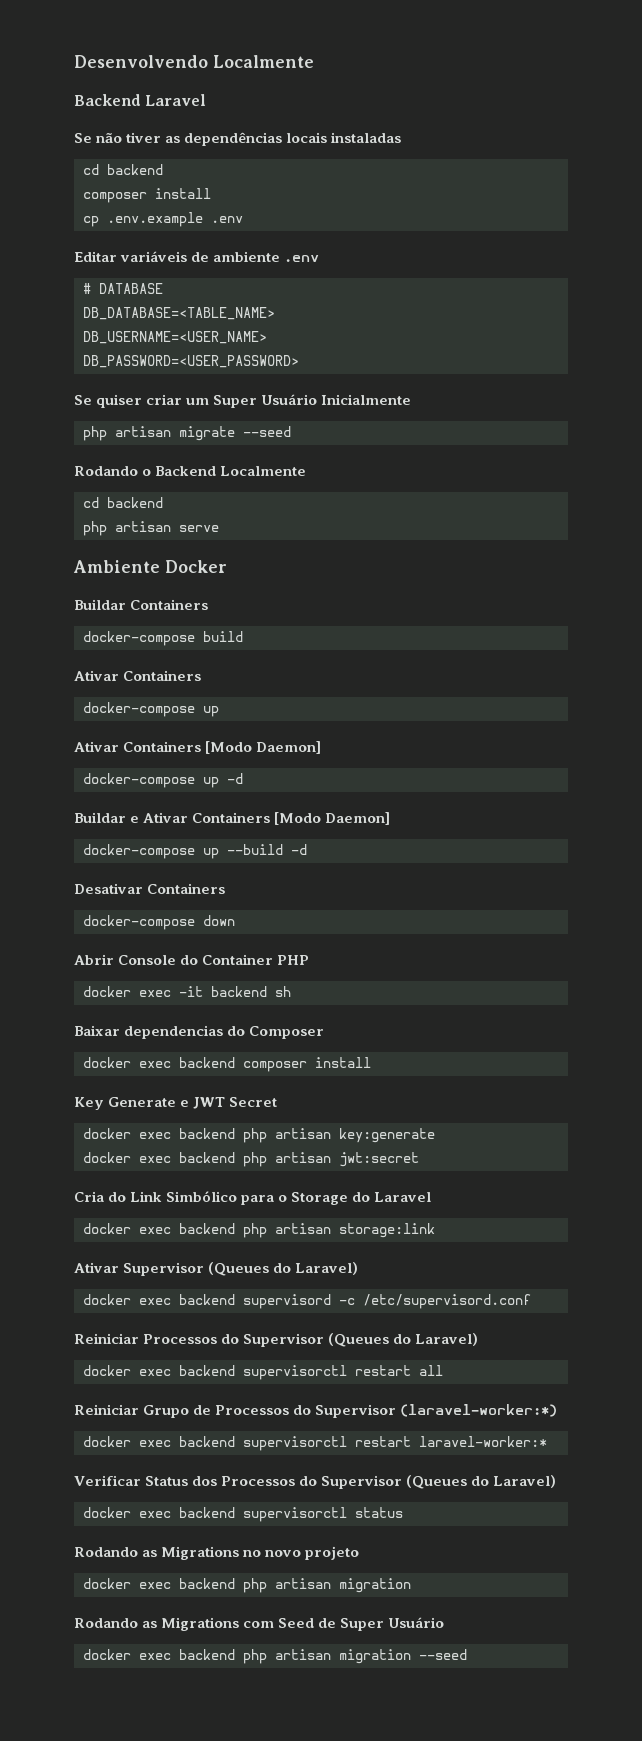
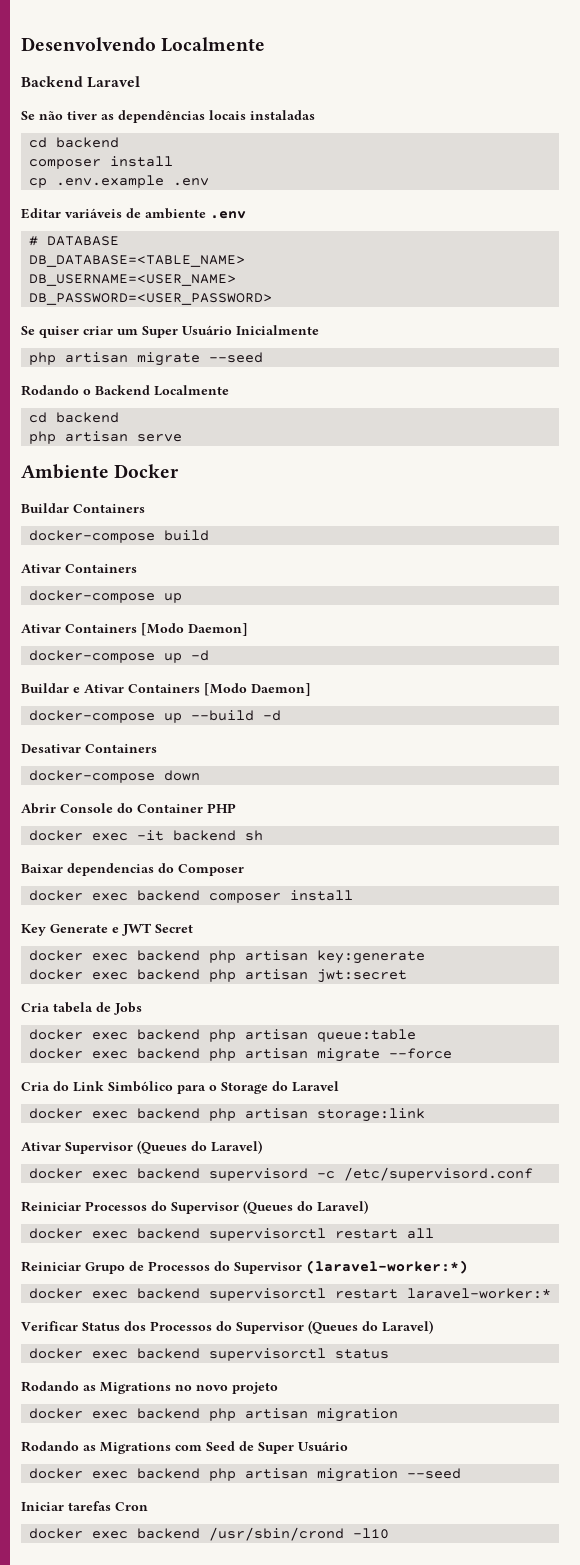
(419, 1159) none -> [21,1002,142,1015] [28,1029,416,1042] [28,1048,452,1062] // Cria tabela de Jobs // docker exec backend php artisan queue:table // docker exec backend php artisan migrate --force
(467, 1654) none -> [21,1501,148,1511] [28,1527,389,1541] // Iniciar tarefas Cron // docker exec backend /usr/sbin/crond -l10

